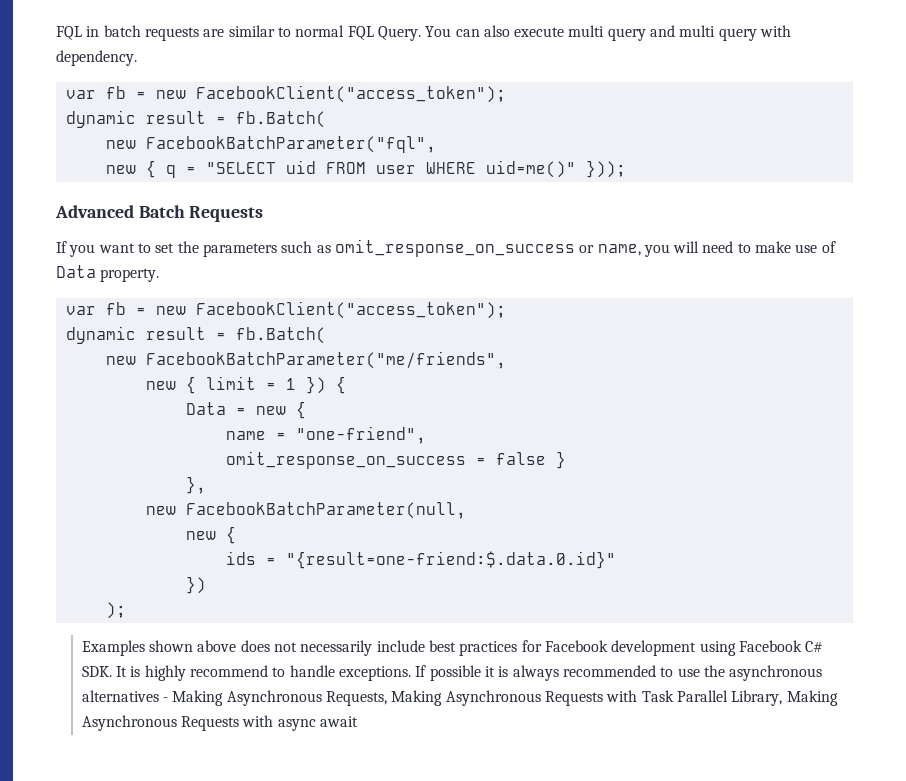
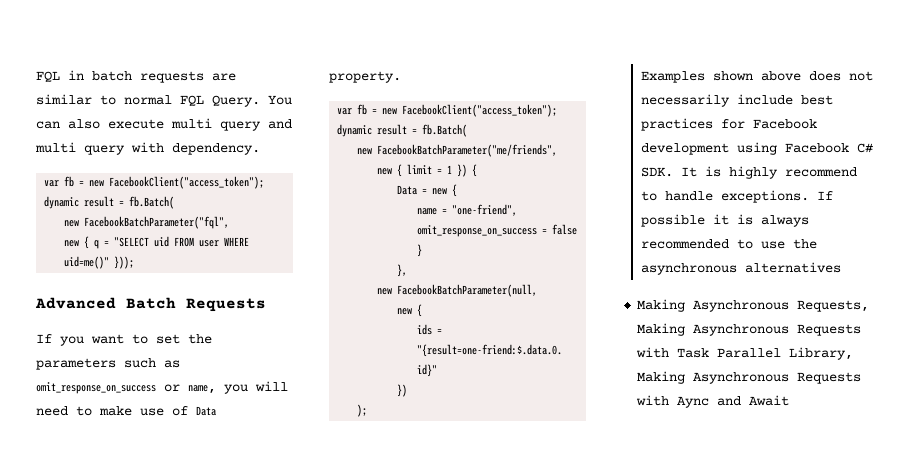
[163,697,169,702] - -> (841, 267) //
[277,716,359,731] async await -> [677,395,790,408] Aync and Await

